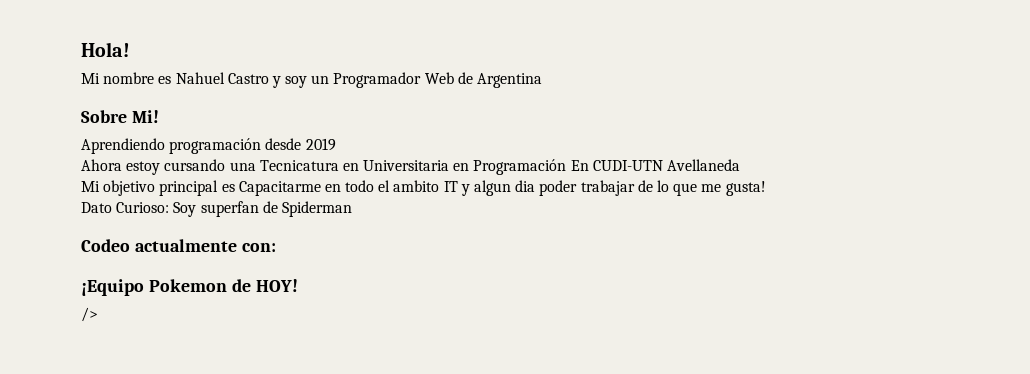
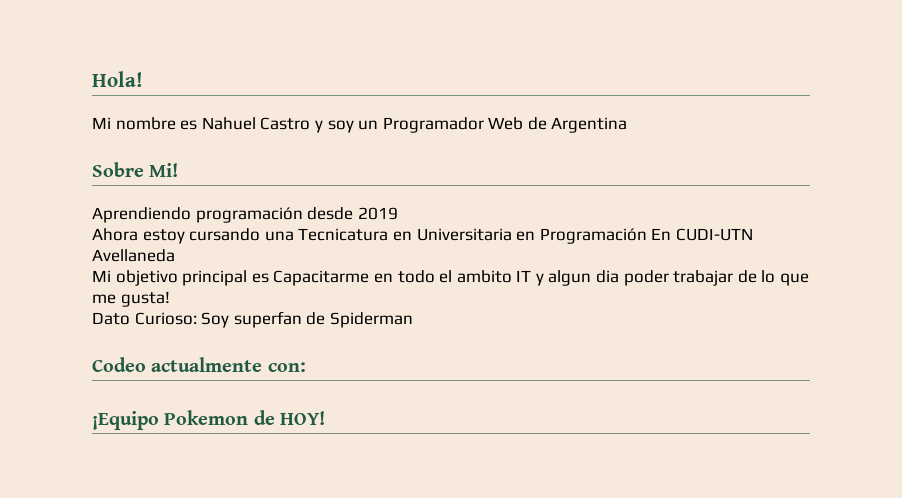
[81,307,98,322] // /> -> (325, 418) none

